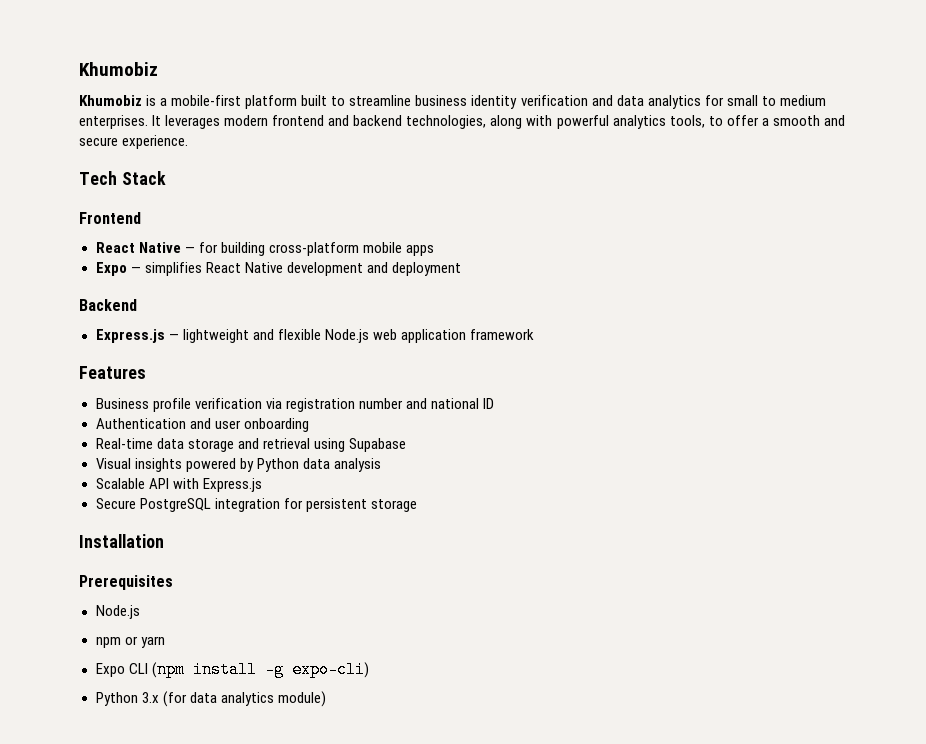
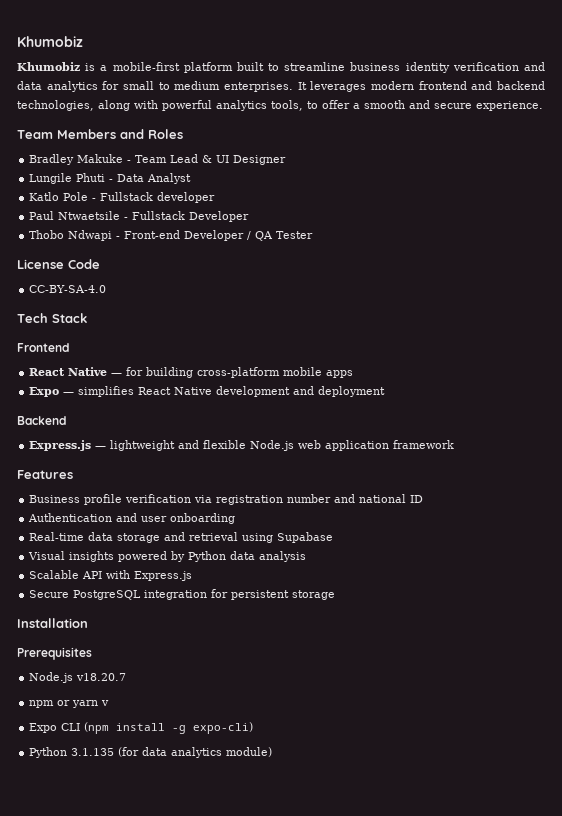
(189, 142) none -> [17,129,183,139] [29,154,287,165] [29,173,192,184] [29,192,216,203] [29,211,250,222] [29,230,314,241] [17,259,100,269] [29,285,107,293] // Team Members and Roles // Bradley Makuke - Team Lead & UI Designer // Lungile Phuti - Data Analyst // Katlo Pole - Fullstack developer // Paul Ntwaetsile - Fullstack Developer // Thobo Ndwapi - Front-end Developer / QA Tester // License Code // CC-BY-SA-4.0
(140, 612) none -> [76,673,127,681] v18.20.7
(165, 642) none -> [101,700,110,706] v
[141,692,159,703] 3.x -> [71,748,115,756] 3.1.135

